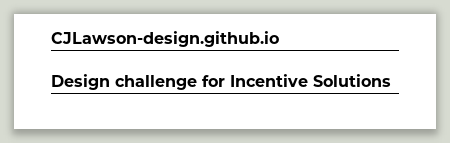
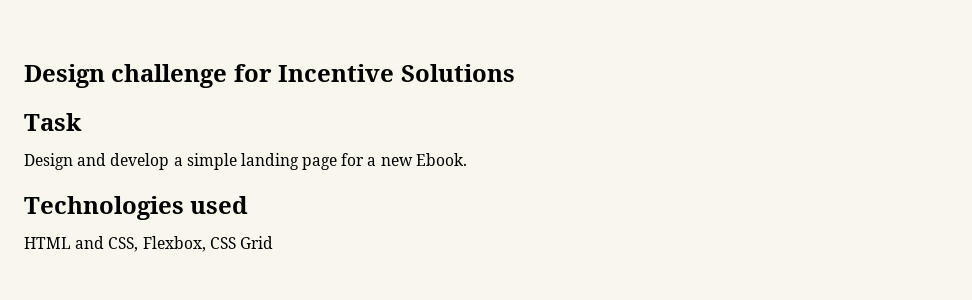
[51,31,279,47] CJLawson-design.github.io // -> (24, 76) none
(391, 80) none -> [24,113,82,131] [24,153,467,170] [24,196,249,220] [24,236,273,252] // Task // Design and develop a simple landing page for a new Ebook. // Technologies used // HTML and CSS, Flexbox, CSS Grid

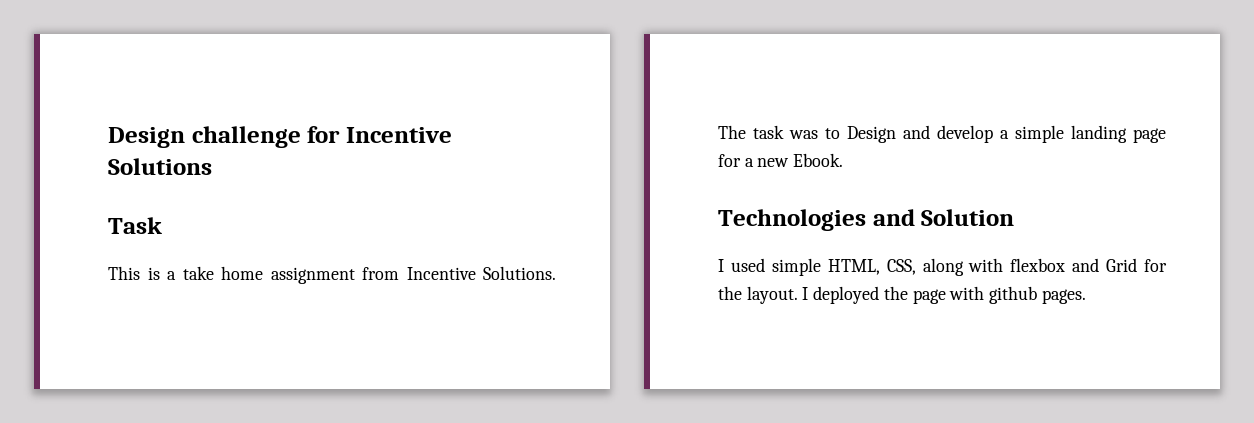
(82, 122) none -> [108,266,556,284] [718,125,840,139] This is a take home assignment from Incentive Solutions. The task was to
[190,196,249,214] [24,236,273,252] used // HTML and CSS, Flexbox, CSS Grid -> [872,209,1015,226] [718,258,1167,276] [718,286,1086,304] and Solution // I used simple HTML, CSS, along with flexbox and Grid for the layout. I deployed the page with github pages.

